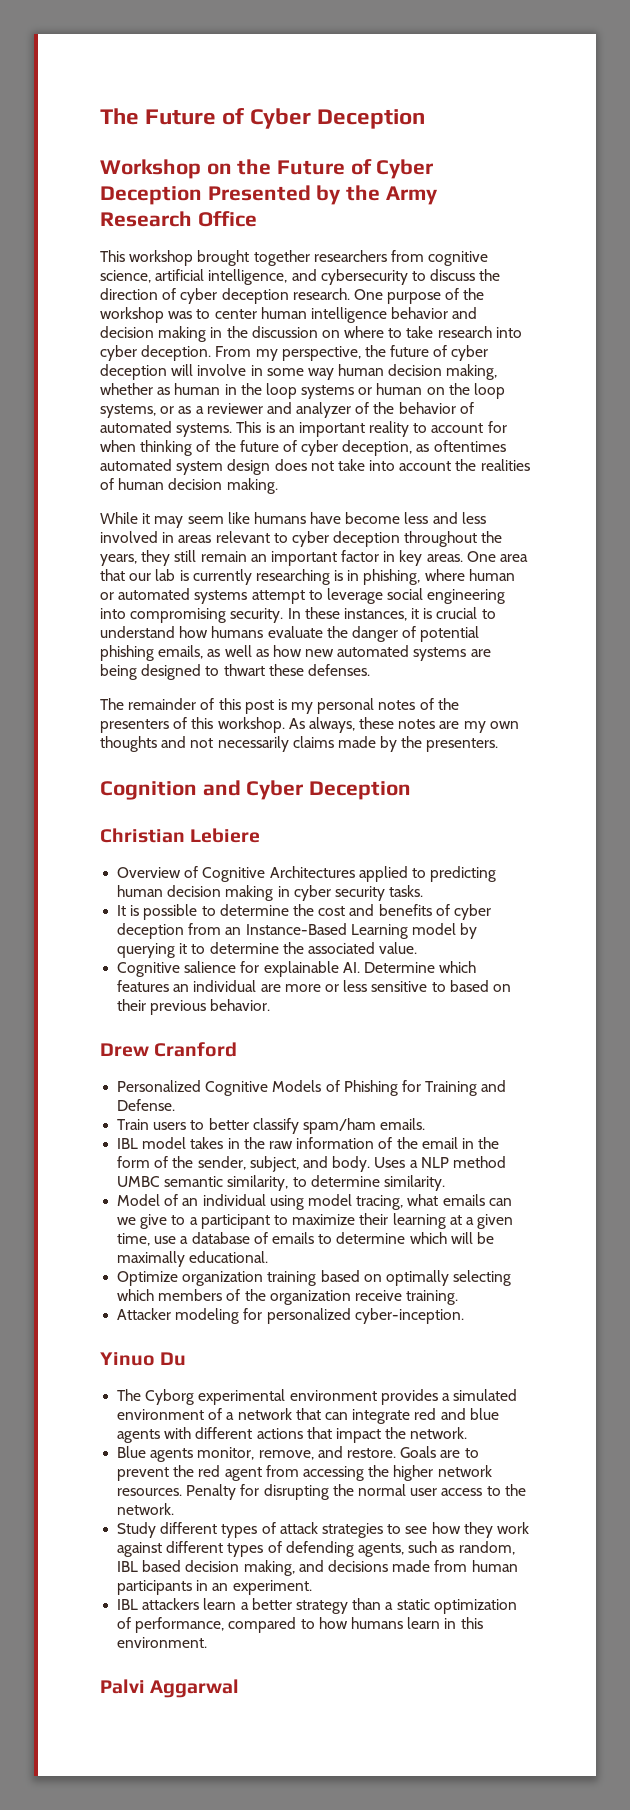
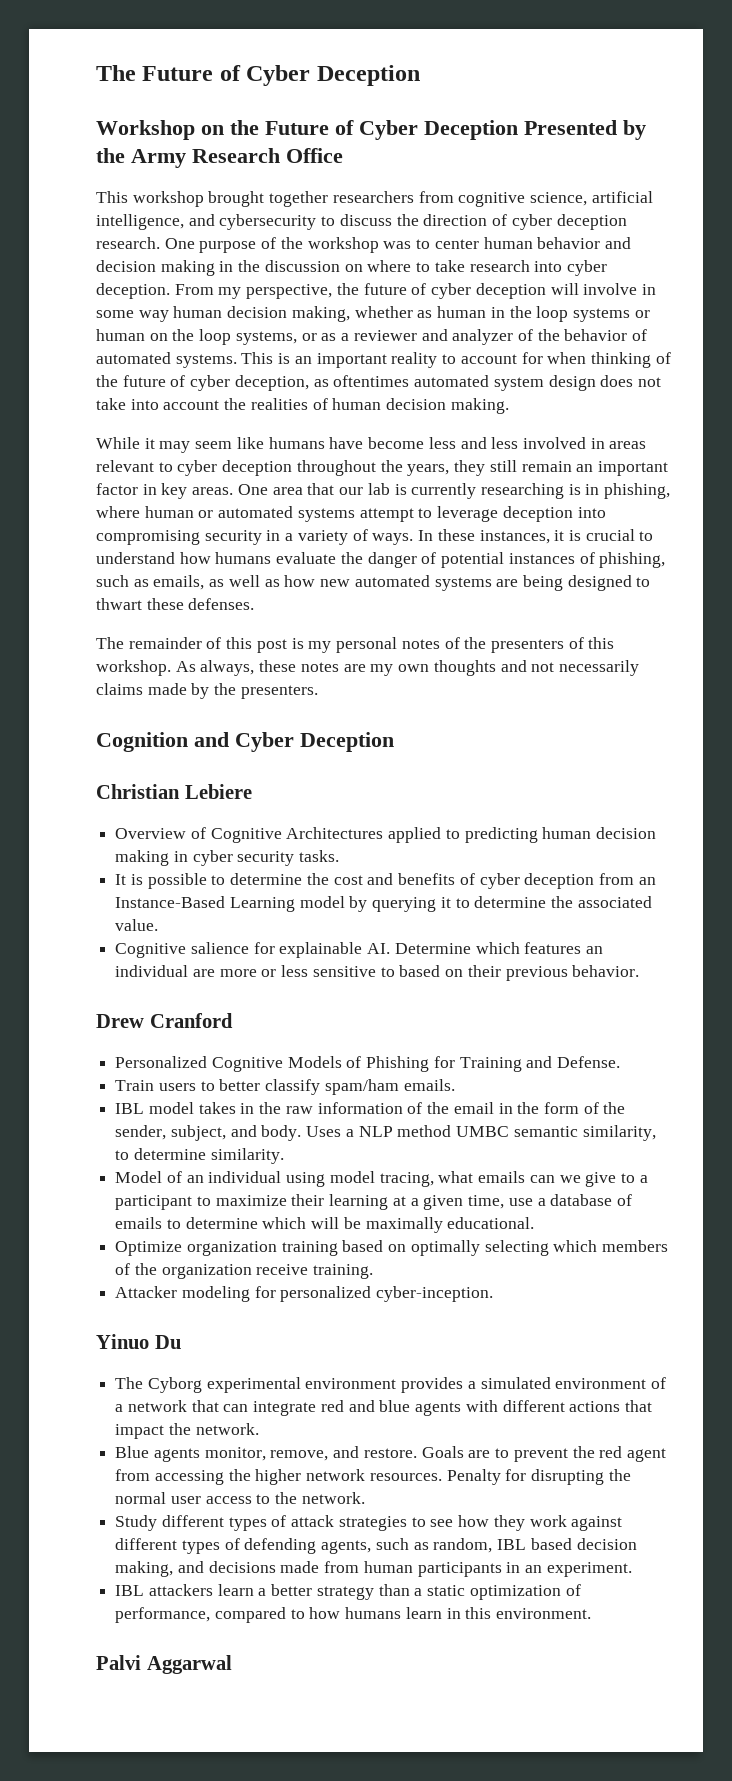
[310,307,387,323] intelligence -> (533, 243) none
[387,588,506,604] [100,608,284,623] social engineering into compromising security. -> [502,506,606,522] [96,529,414,545] deception into compromising security in a variety of ways.
[100,645,154,661] phishing -> [508,552,666,568] [96,575,149,587] instances of phishing, such as

